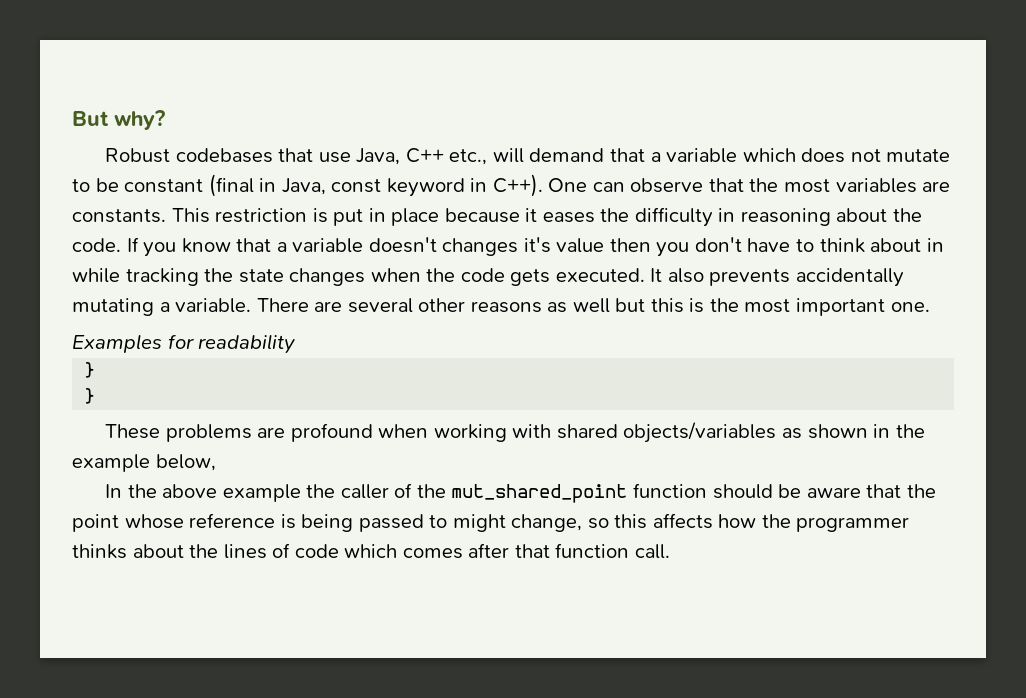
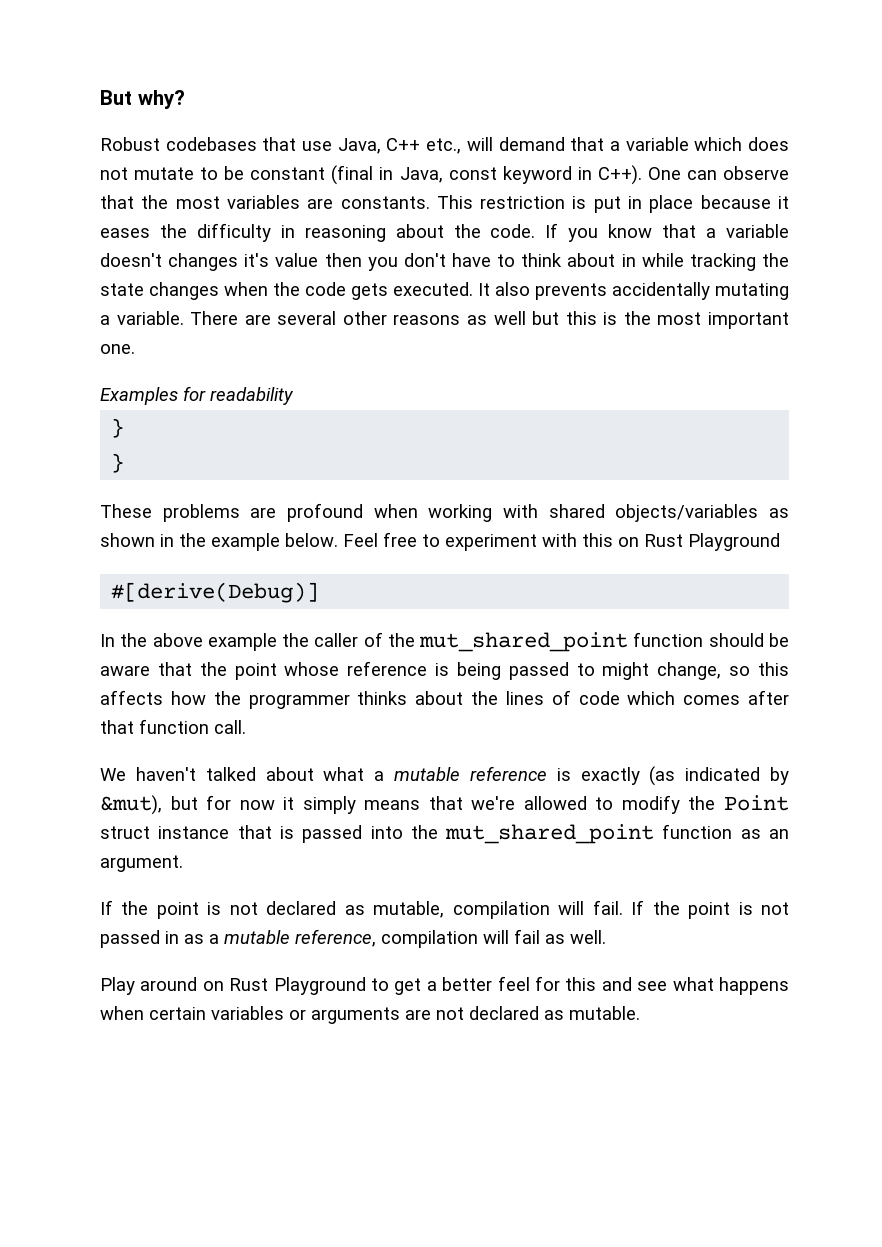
[155,454,216,471] below, -> [285,532,780,551] [111,582,320,603] below. Feel free to experiment with this on Rust Playground // #[derive(Debug)]
(670, 551) none -> [100,766,790,786] [100,795,790,815] [100,824,789,844] [100,855,183,872] [100,900,789,919] [100,929,606,948] [100,976,789,995] [100,1006,640,1024] // We haven't talked about what a mutable reference is exactly (as indicated by &mut), but for now it simply means that we're allowed to modify the Point struct instance that is passed into the mut_shared_point function as an argument. // If the point is not declared as mutable, compilation will fail. If the point is not passed in as a mutable reference, compilation will fail as well. // Play around on Rust Playground to get a better feel for this and see what happens when certain variables or arguments are not declared as mutable.

